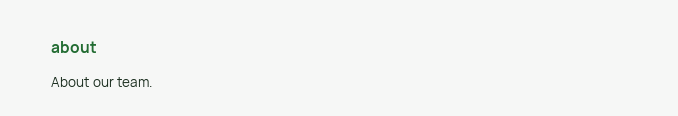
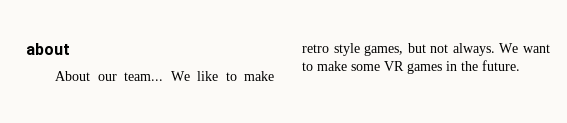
[117,77,153,87] team. -> [124,71,274,81] [302,43,550,56] [302,60,520,74] team... We like to make retro style games, but not always. We want to make some VR games in the future.

